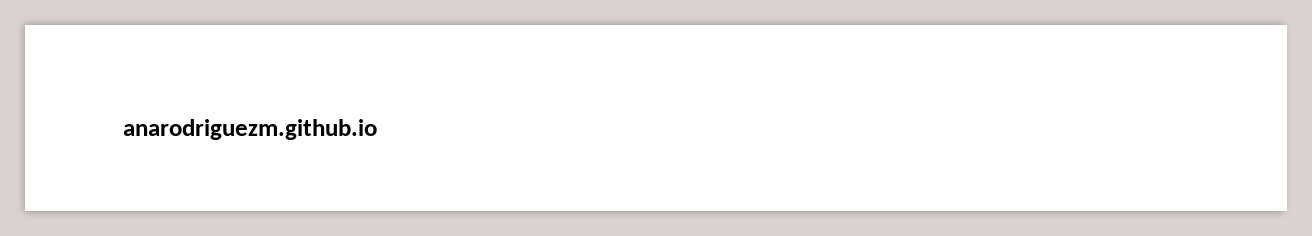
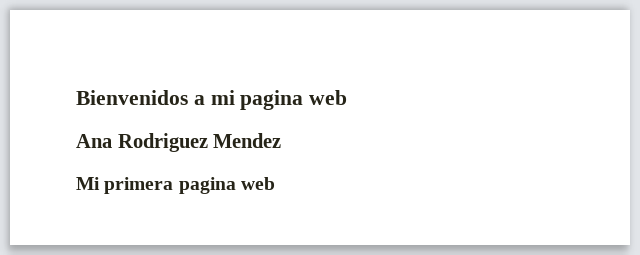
[123,119,377,140] anarodriguezm.github.io -> [76,90,348,110] [76,133,282,152] [76,177,275,194] Bienvenidos a mi pagina web // Ana Rodriguez Mendez // Mi primera pagina web

